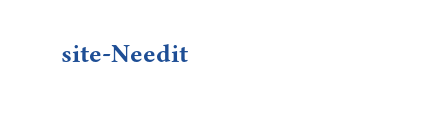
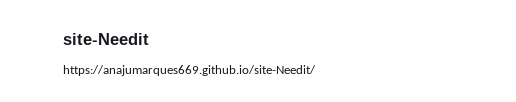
(188, 53) none -> [63,65,316,76] // https://anajumarques669.github.io/site-Needit/

